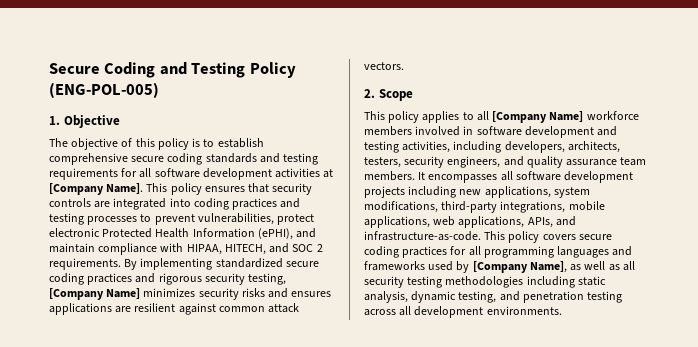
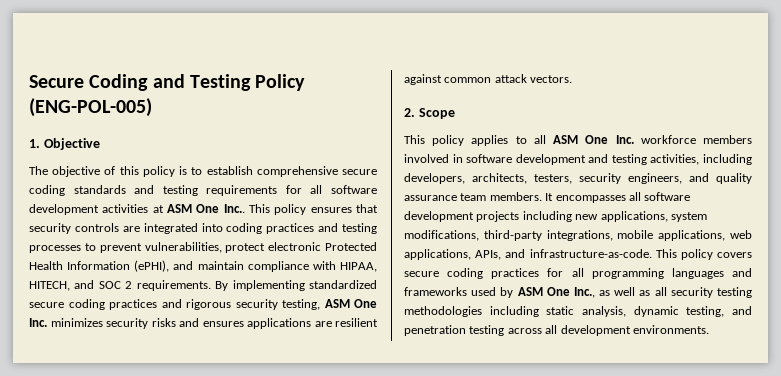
[49,183,144,195] [Company Name]. -> [167,204,245,213] ASM One Inc..
[49,288,141,300] [Company Name] -> [324,299,377,308] [29,318,47,327] ASM One Inc.
[492,111,584,123] [Company Name] -> [553,135,634,144] ASM One Inc.
[472,261,567,273] [Company Name], -> [517,287,595,298] ASM One Inc.,

